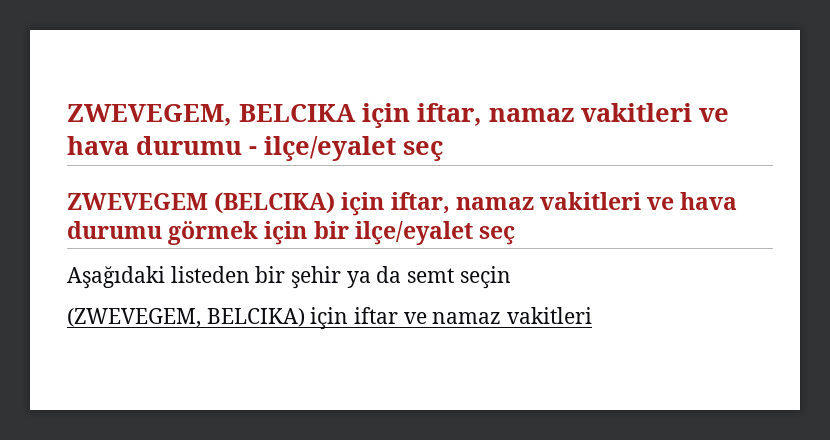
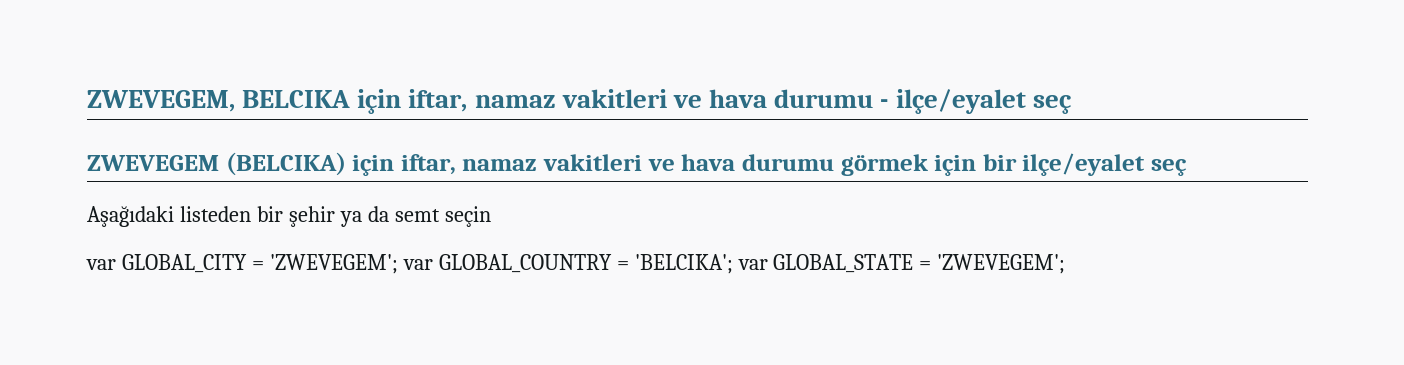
[67,307,593,330] (ZWEVEGEM, BELCIKA) için iftar ve namaz vakitleri -> [86,254,1066,274] var GLOBAL_CITY = 'ZWEVEGEM'; var GLOBAL_COUNTRY = 'BELCIKA'; var GLOBAL_STATE = 'ZWEVEGEM';

